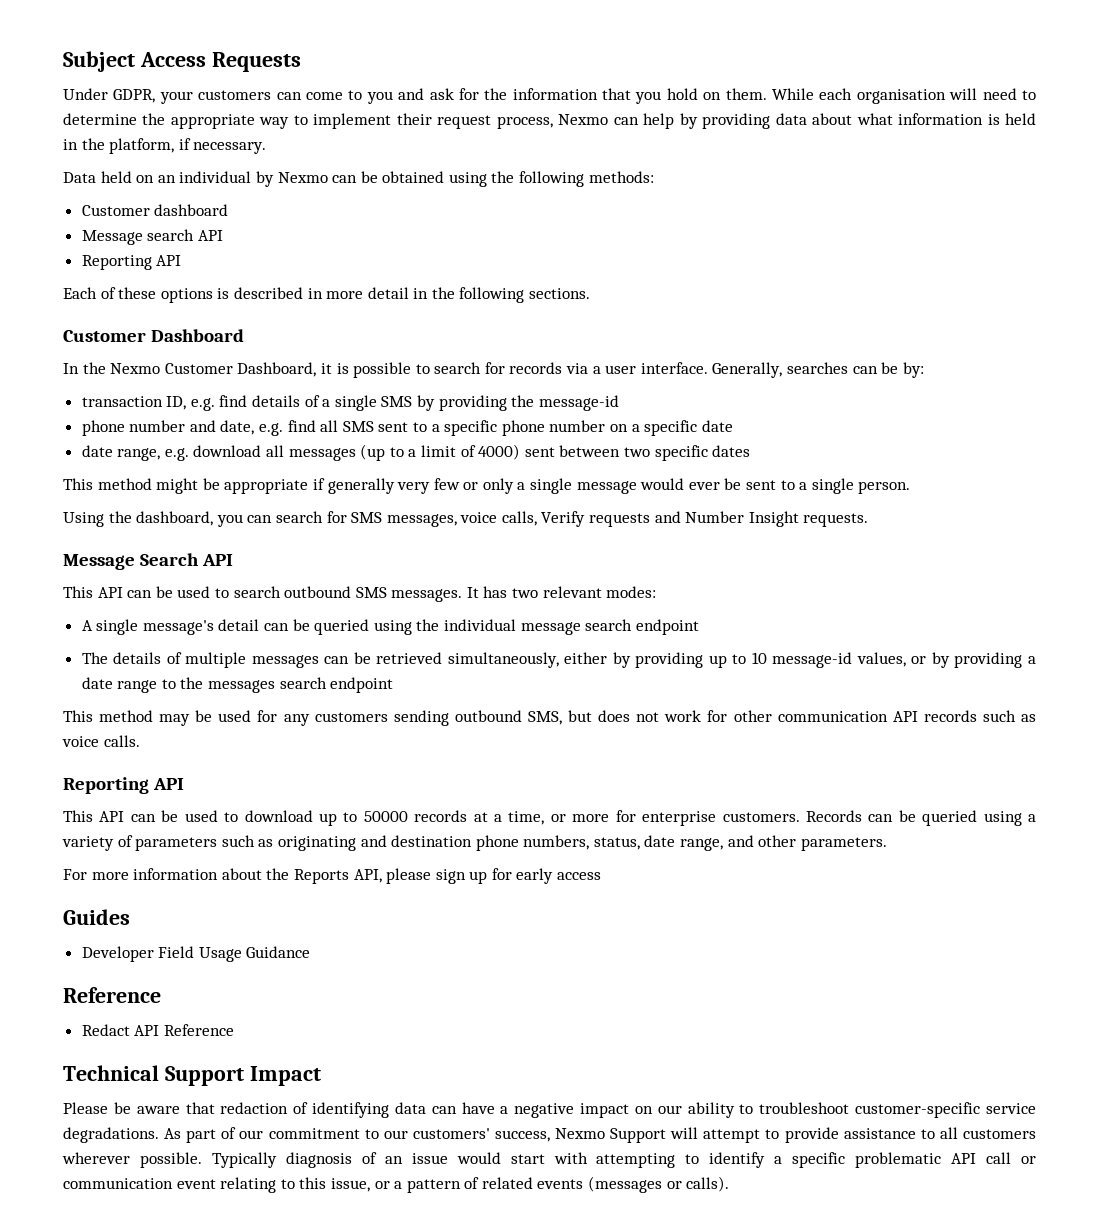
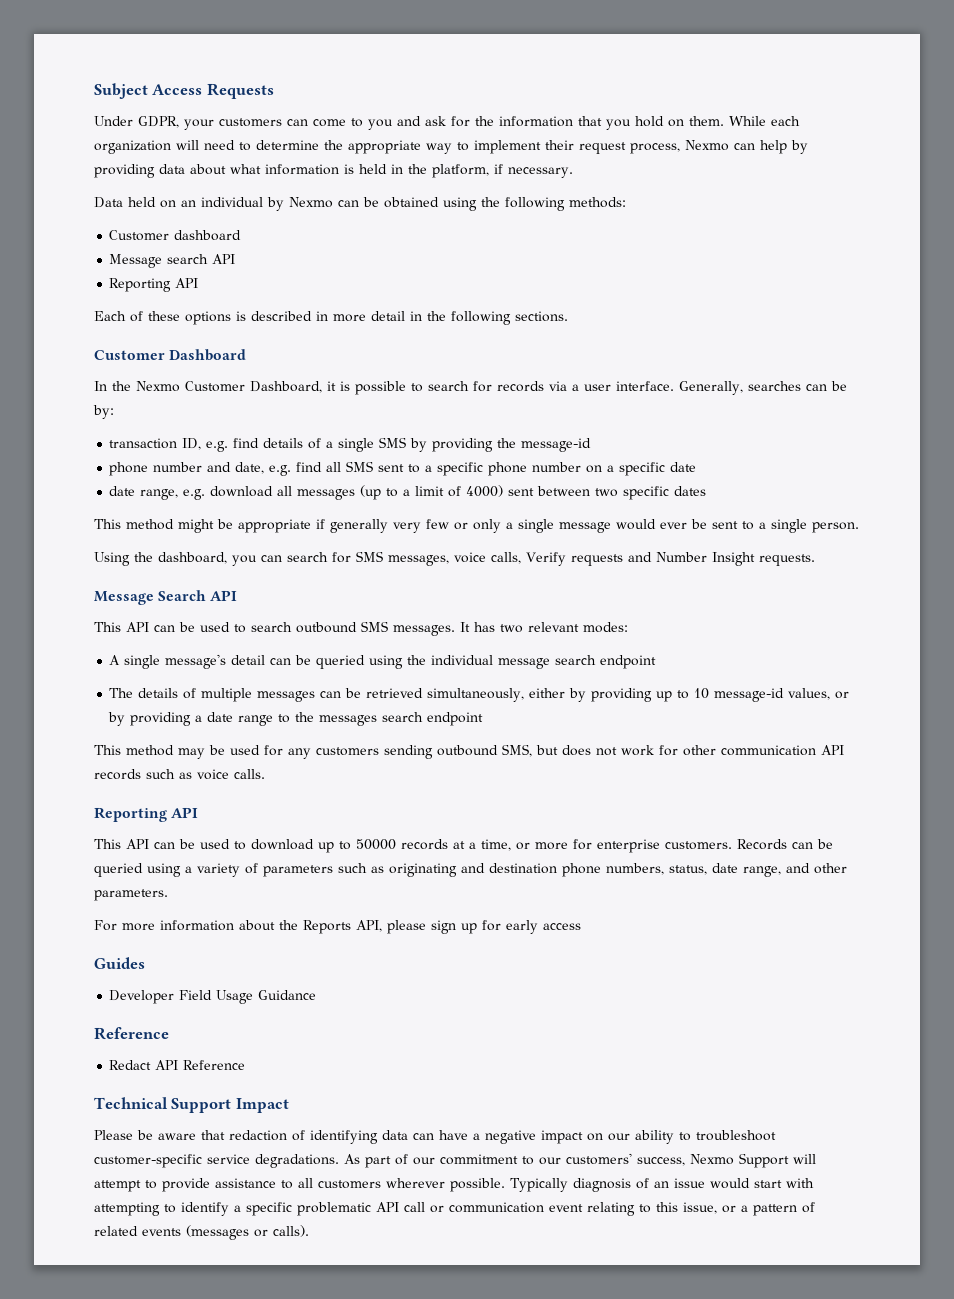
[856,89,946,104] organisation -> [94,140,171,154] organization

